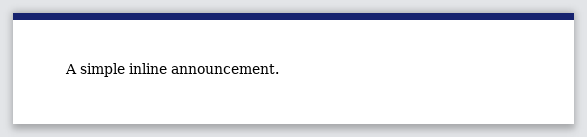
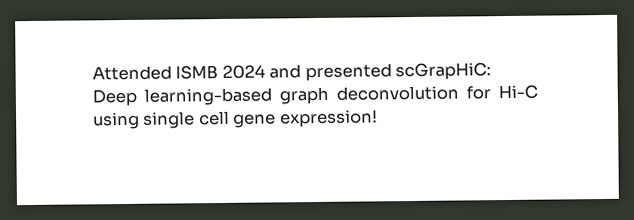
[65,63,279,77] A simple inline announcement. -> [92,62,492,82] [92,84,538,107] [93,109,378,130] Attended ISMB 2024 and presented scGrapHiC: Deep learning-based graph deconvolution for Hi-C using single cell gene expression!

